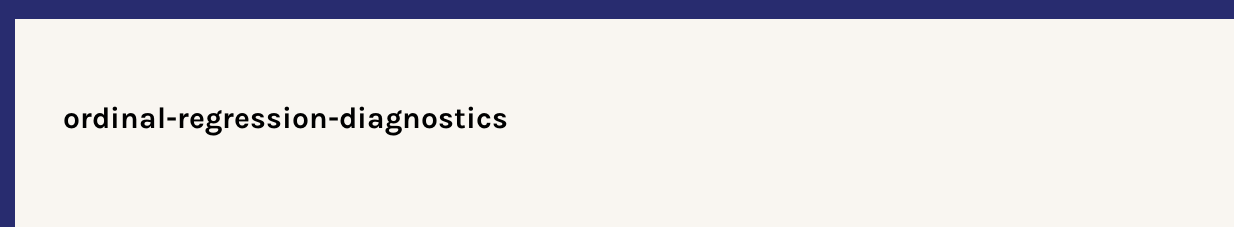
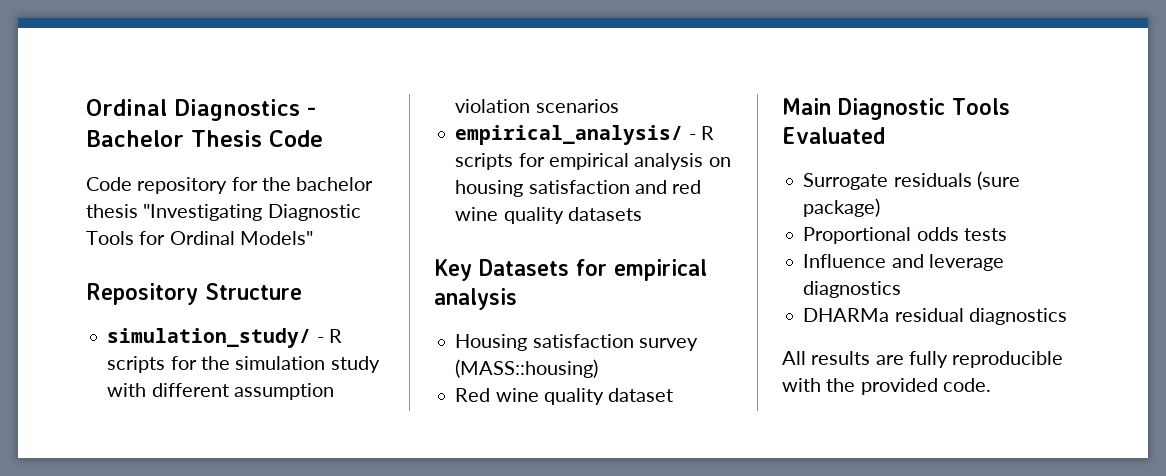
[63,106,508,136] ordinal-regression-diagnostics -> [86,99,316,121] [86,130,323,147] [86,177,374,194] [86,204,361,221] [86,231,313,245] [86,283,302,305] [107,328,342,348] [107,356,380,373] [107,383,334,400] [455,99,619,113] [455,125,714,145] [455,153,731,170] [455,180,702,197] [455,207,642,224] [434,259,707,281] [434,288,517,310] [455,334,698,351] [455,359,599,378] [455,388,674,405] [782,98,1010,120] [782,127,886,144] [803,171,1020,190] [803,198,881,217] [803,227,1007,244] [803,254,1004,271] [803,281,902,298] [803,308,1067,325] [782,351,1064,368] [782,378,991,395] Ordinal Diagnostics - Bachelor Thesis Code // Code repository for the bachelor thesis "Investigating Diagnostic Tools for Ordinal Models" // Repository Structure // simulation_study/ - R scripts for the simulation study with different assumption violation scenarios // empirical_analysis/ - R scripts for empirical analysis on housing satisfaction and red wine quality datasets // Key Datasets for empirical analysis // Housing satisfaction survey (MASS::housing) // Red wine quality dataset // Main Diagnostic Tools Evaluated // Surrogate residuals (sure package) // Proportional odds tests // Influence and leverage diagnostics // DHARMa residual diagnostics // All results are fully reproducible with the provided code.

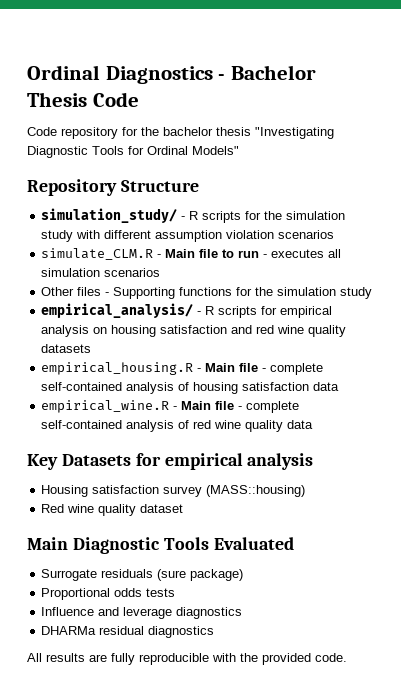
(619, 106) none -> [41,248,342,260] [41,268,161,277] [41,287,373,299] // simulate_CLM.R - Main file to run - executes all simulation scenarios // Other files - Supporting functions for the simulation study
(642, 214) none -> [41,362,324,375] [41,382,340,394] [41,400,300,413] [41,420,314,432] // empirical_housing.R - Main file - complete self-contained analysis of housing satisfaction data // empirical_wine.R - Main file - complete self-contained analysis of red wine quality data

